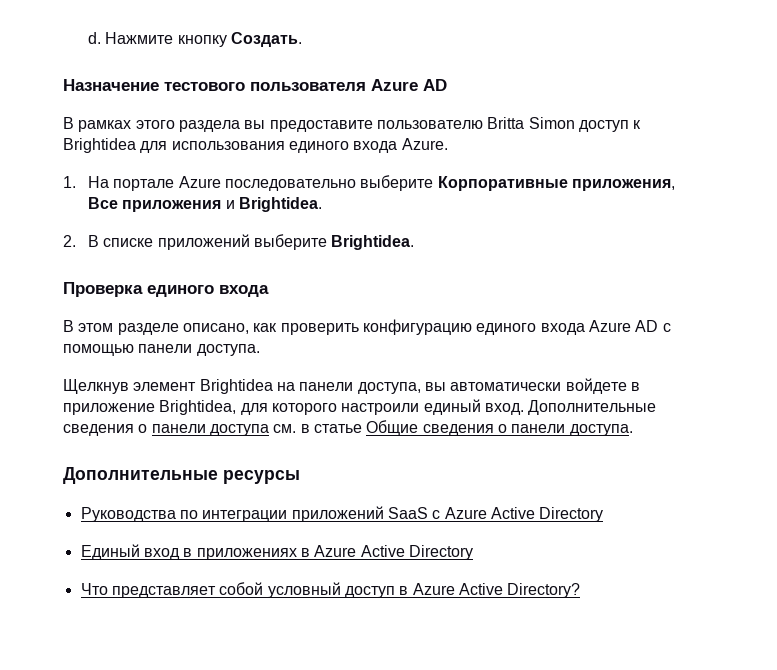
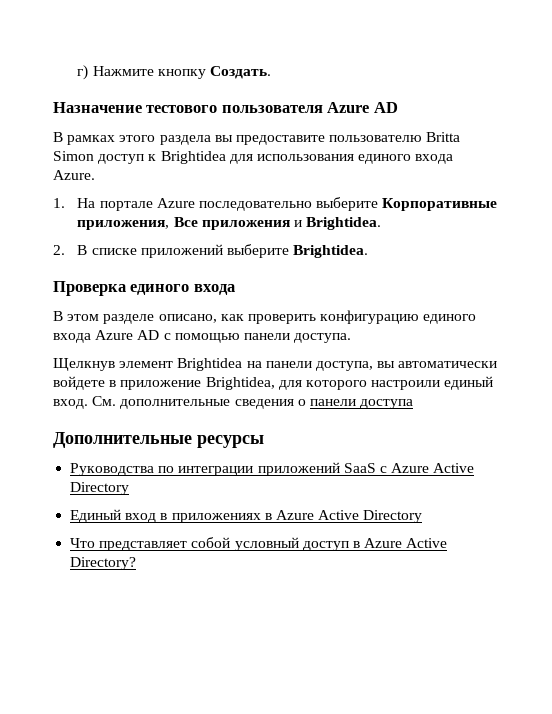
[87,32,101,44] d. -> [77,65,89,80] г)
[528,400,657,415] Дополнительные -> [92,396,231,409] См. дополнительные
[273,420,633,436] см. в статье Общие сведения о панели доступа. -> (414, 404) none

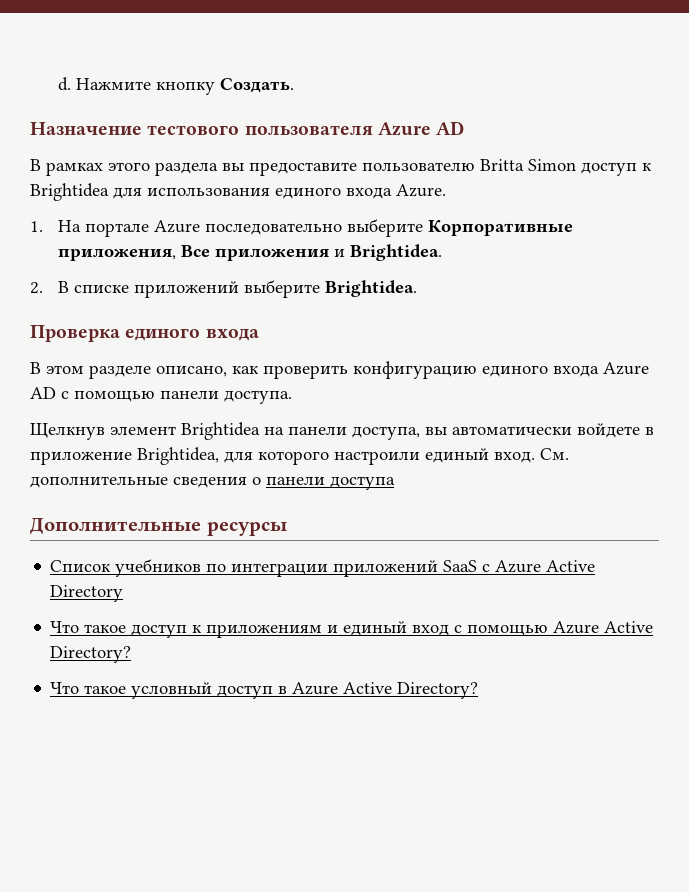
[77,65,89,80] г) -> [58,77,72,91] d.
[70,463,155,476] Руководства -> [50,559,202,577] Список учебников
[70,509,423,523] [70,537,231,551] Единый вход в приложениях в Azure Active Directory // Что представляет собой -> [50,621,654,638] [50,646,132,663] [50,682,127,694] Что такое доступ к приложениям и единый вход с помощью Azure Active Directory? // Что такое

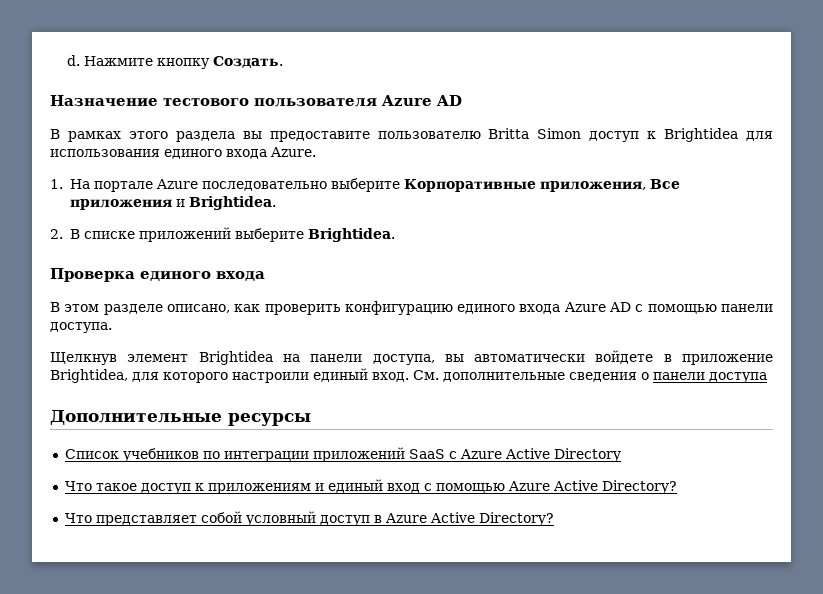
[84,685,127,694] такое -> [95,511,242,526] представляет собой

